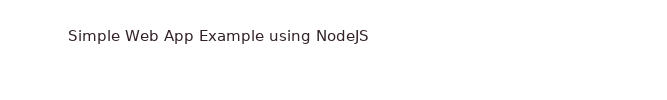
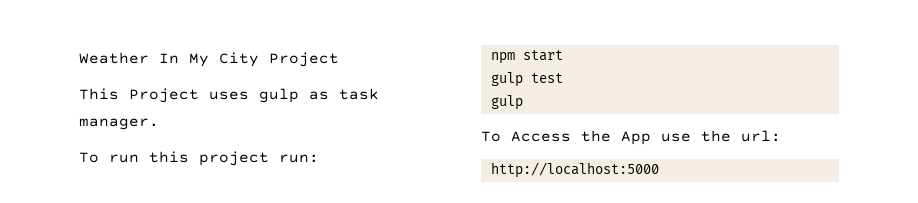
[68,30,369,44] Simple Web App Example using NodeJS -> [79,52,339,67] [79,88,379,103] [79,118,159,130] [79,151,319,166] [490,50,563,64] [490,72,563,87] [490,95,523,110] [481,130,781,145] [490,162,659,178] Weather In My City Project // This Project uses gulp as task manager. // To run this project run: // npm start // gulp test // gulp // To Access the App use the url: // http://localhost:5000

